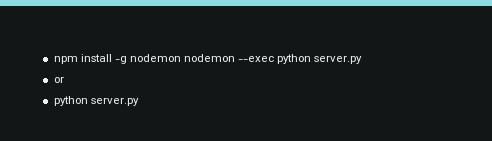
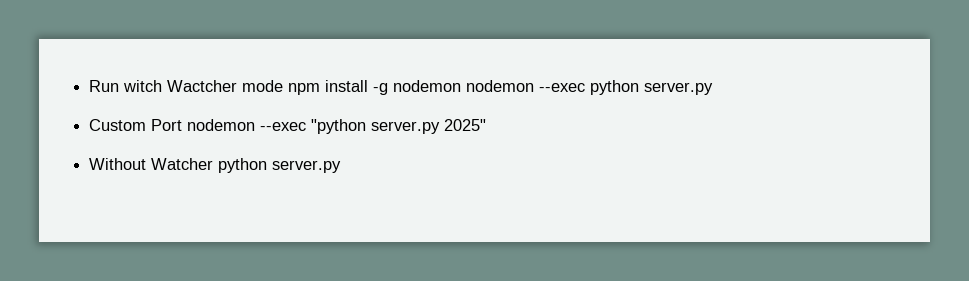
(53, 60) none -> [89,80,284,92] Run witch Wactcher mode
[53,77,64,83] or // -> [89,119,487,134] [89,158,214,170] Custom Port nodemon --exec "python server.py 2025" // Without Watcher

